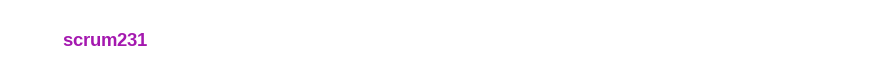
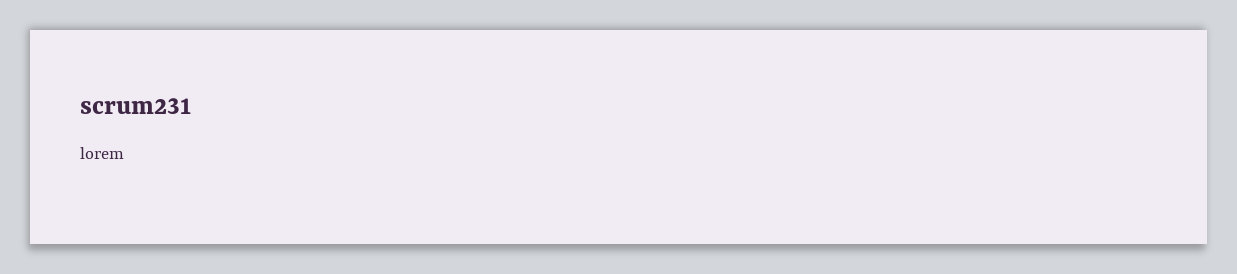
(147, 39) none -> [80,147,124,159] // lorem

